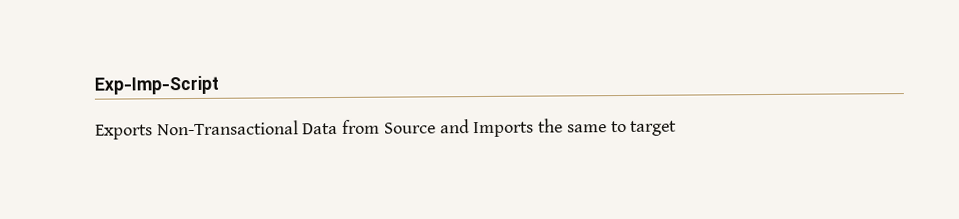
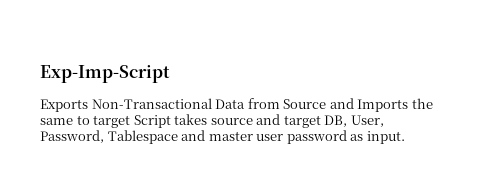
(678, 128) none -> [133,114,384,128] [40,130,405,144] Script takes source and target DB, User, Password, Tablespace and master user password as input.

